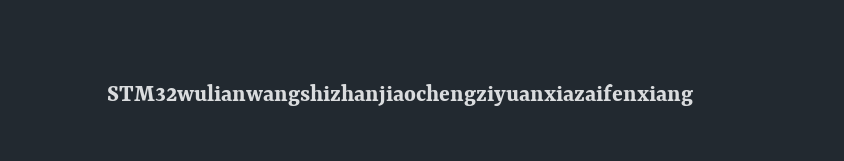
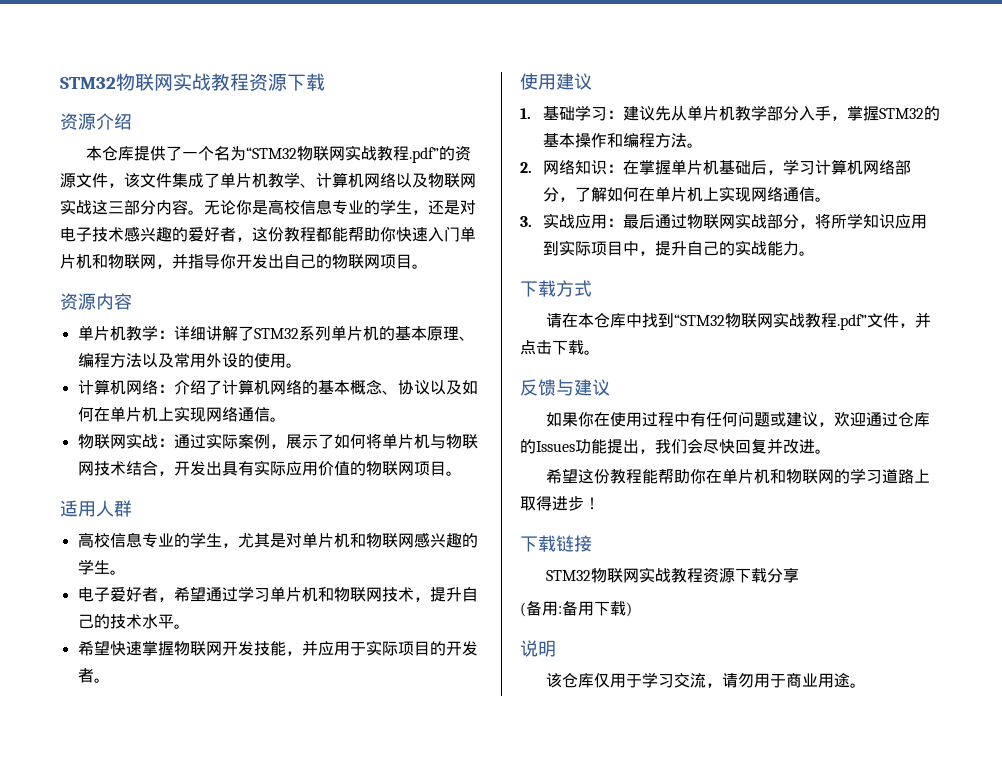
[107,84,693,106] STM32wulianwangshizhanjiaochengziyuanxiazaifenxiang -> [60,73,325,91] [60,113,132,130] [85,145,471,163] [60,172,476,188] [60,199,476,215] [60,226,476,242] [60,253,428,269] [60,293,132,310] [77,325,475,341] [77,353,302,368] [77,379,478,395] [77,406,286,422] [77,433,478,449] [77,460,462,476] [60,500,132,517] [77,532,478,548] [77,559,126,575] [77,586,478,602] [77,614,190,629] [77,640,478,656] [77,668,110,683] [520,73,592,90] [520,105,941,121] [543,133,704,148] [520,159,912,175] [543,186,832,202] [520,213,928,229] [543,240,816,256] [520,280,592,297] [545,312,931,330] [520,340,600,355] [520,379,610,396] [545,411,930,427] [520,438,831,454] [545,468,930,484] [520,496,600,511] [520,535,592,552] [545,567,799,583] [520,600,632,617] [520,640,556,657] [545,672,866,688] STM32物联网实战教程资源下载 // 资源介绍 // 本仓库提供了一个名为“STM32物联网实战教程.pdf”的资源文件，该文件集成了单片机教学、计算机网络以及物联网实战这三部分内容。无论你是高校信息专业的学生，还是对电子技术感兴趣的爱好者，这份教程都能帮助你快速入门单片机和物联网，并指导你开发出自己的物联网项目。 // 资源内容 // 单片机教学：详细讲解了STM32系列单片机的基本原理、编程方法以及常用外设的使用。 // 计算机网络：介绍了计算机网络的基本概念、协议以及如何在单片机上实现网络通信。 // 物联网实战：通过实际案例，展示了如何将单片机与物联网技术结合，开发出具有实际应用价值的物联网项目。 // 适用人群 // 高校信息专业的学生，尤其是对单片机和物联网感兴趣的学生。 // 电子爱好者，希望通过学习单片机和物联网技术，提升自己的技术水平。 // 希望快速掌握物联网开发技能，并应用于实际项目的开发者。 // 使用建议 // 1.基础学习：建议先从单片机教学部分入手，掌握STM32的基本操作和编程方法。 // 2.网络知识：在掌握单片机基础后，学习计算机网络部分，了解如何在单片机上实现网络通信。 // 3.实战应用：最后通过物联网实战部分，将所学知识应用到实际项目中，提升自己的实战能力。 // 下载方式 // 请在本仓库中找到“STM32物联网实战教程.pdf”文件，并点击下载。 // 反馈与建议 // 如果你在使用过程中有任何问题或建议，欢迎通过仓库的Issues功能提出，我们会尽快回复并改进。 // 希望这份教程能帮助你在单片机和物联网的学习道路上取得进步！ // 下载链接 // STM32物联网实战教程资源下载分享 // (备用:备用下载) // 说明 // 该仓库仅用于学习交流，请勿用于商业用途。

